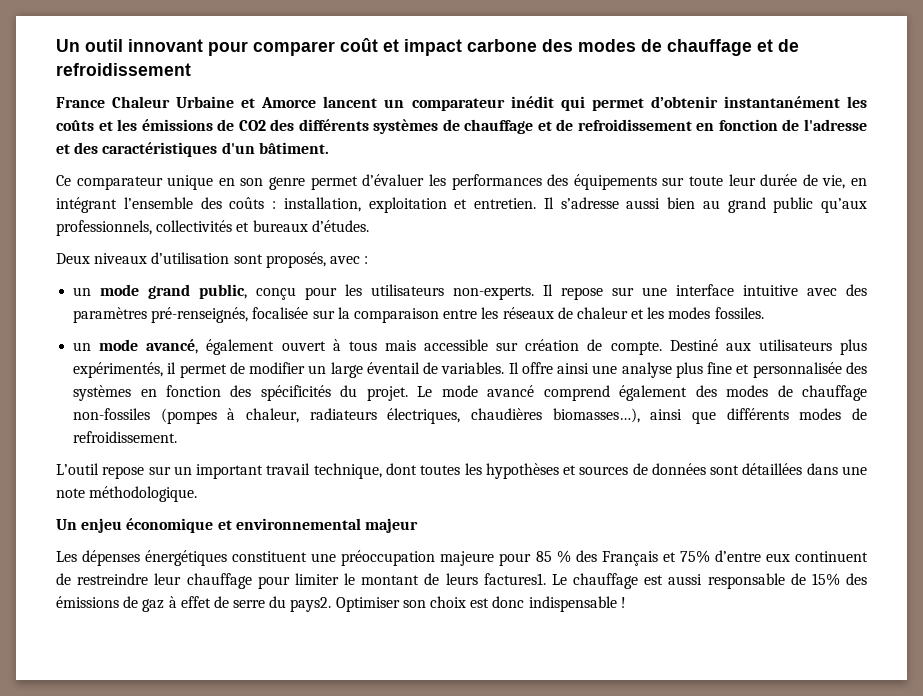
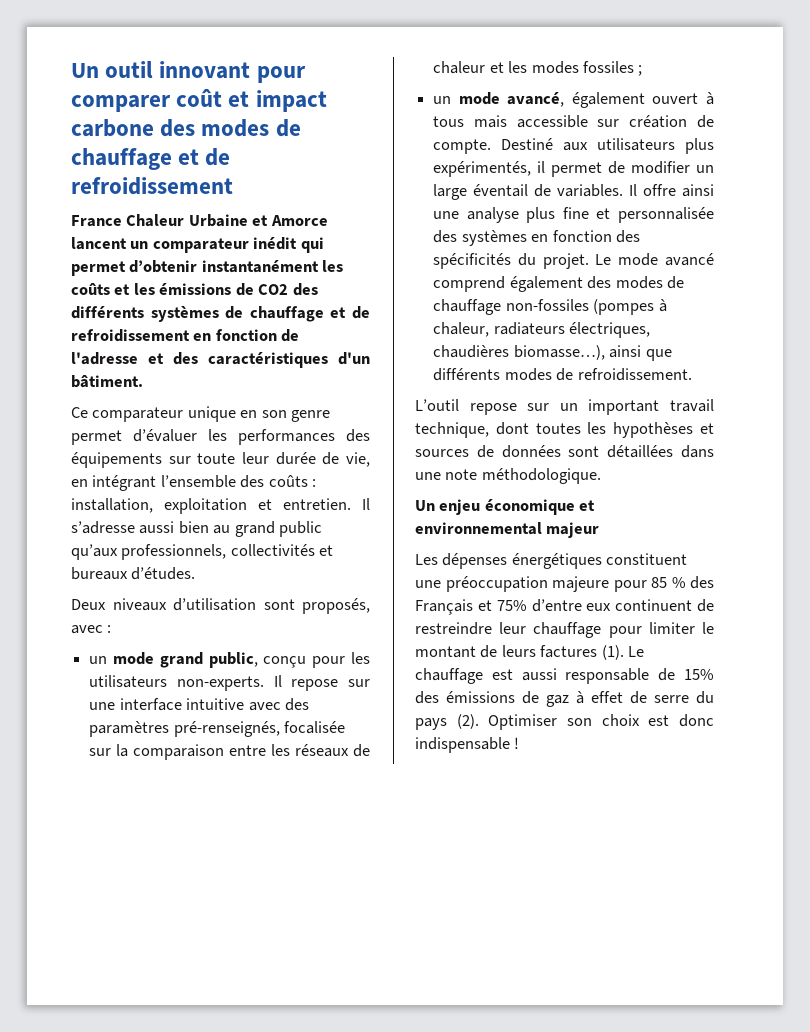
[714,307,764,319] fossiles. -> [582,61,643,76] fossiles ;
[552,408,640,423] biomasses…), -> [513,345,605,360] biomasse…),
[483,573,546,585] factures1. -> [540,645,624,660] factures (1).
[290,597,332,612] pays2. -> [415,714,479,730] pays (2).

